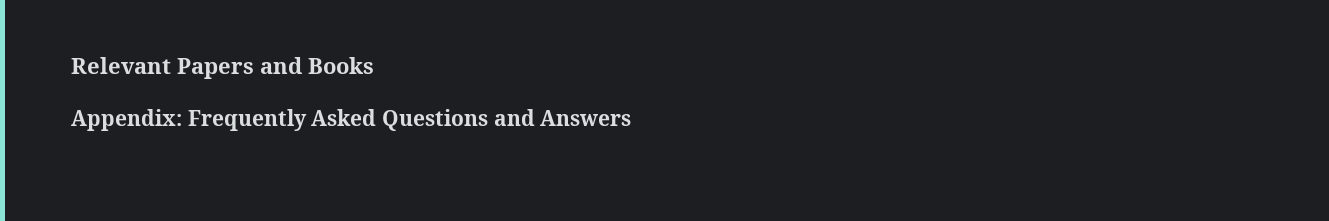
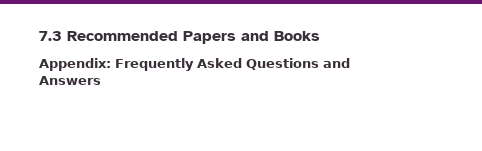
[71,57,171,74] Relevant -> [39,31,178,41] 7.3 Recommended

